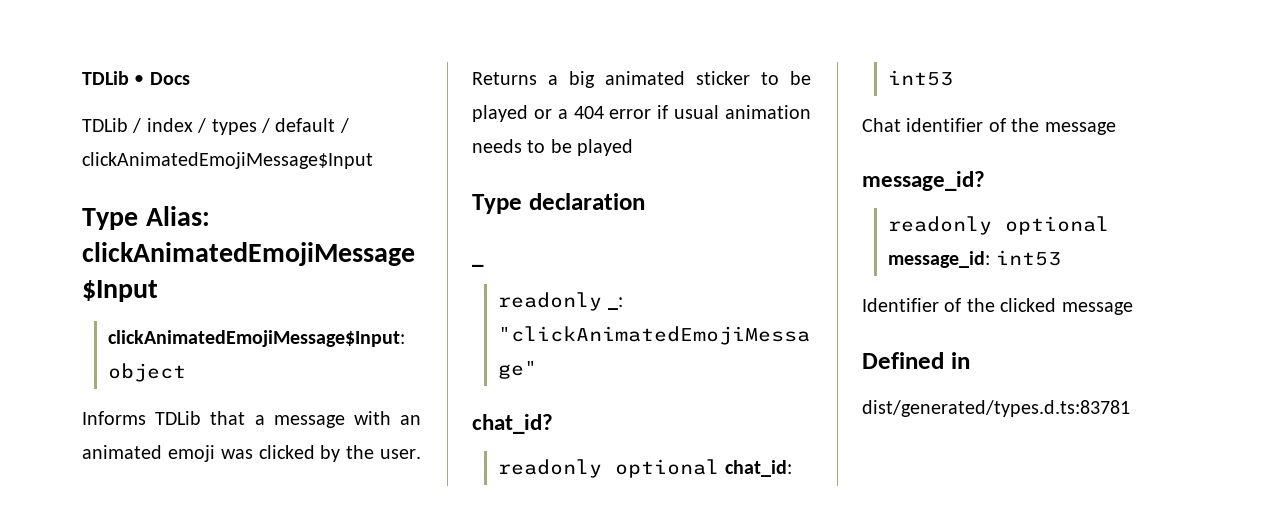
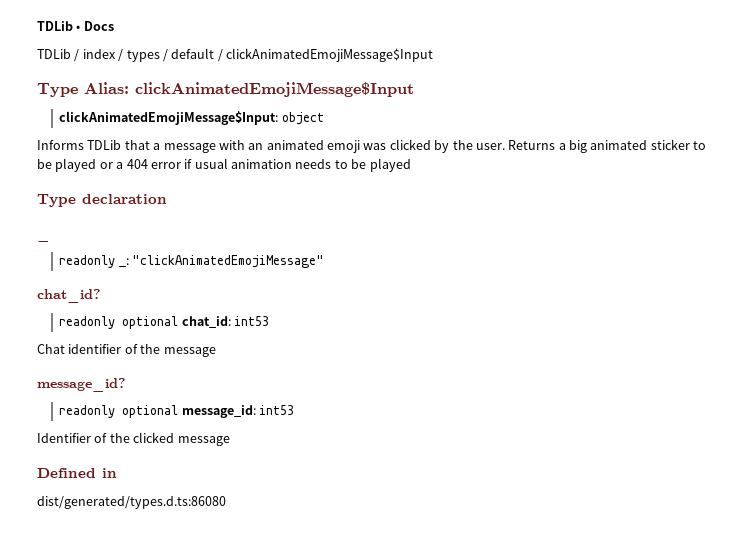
[862,400,1130,417] dist/generated/types.d.ts:83781 -> [37,496,226,509] dist/generated/types.d.ts:86080

